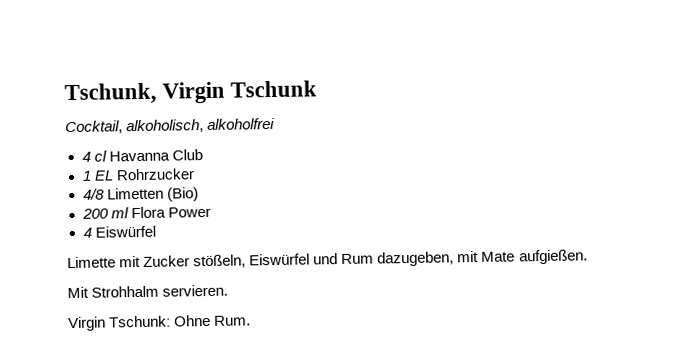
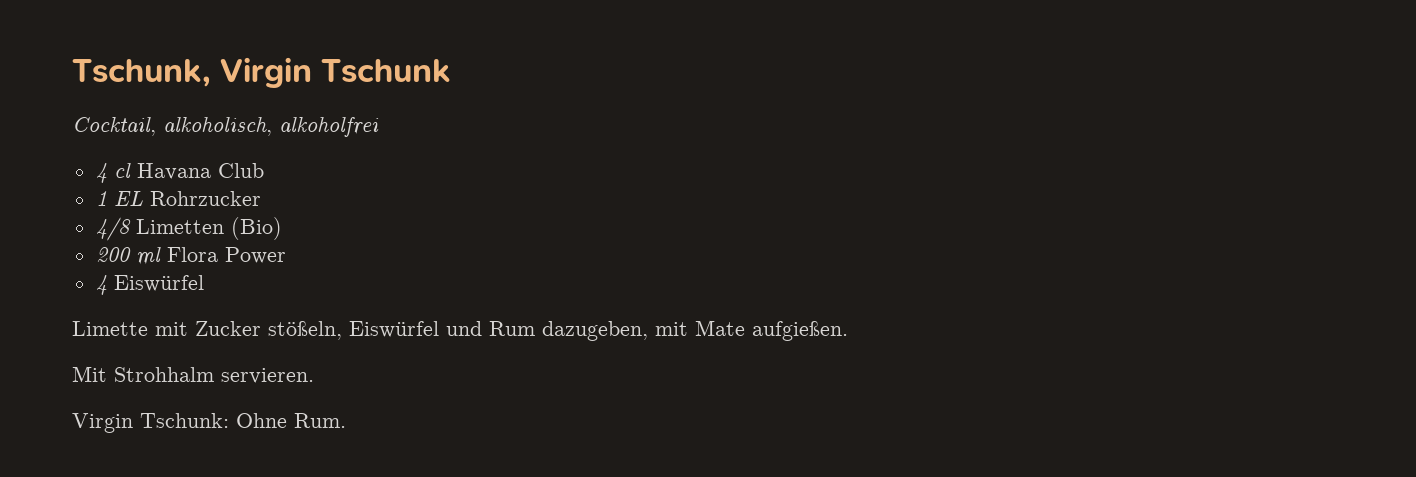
[108,150,170,162] Havanna -> [136,163,211,180] Havana

